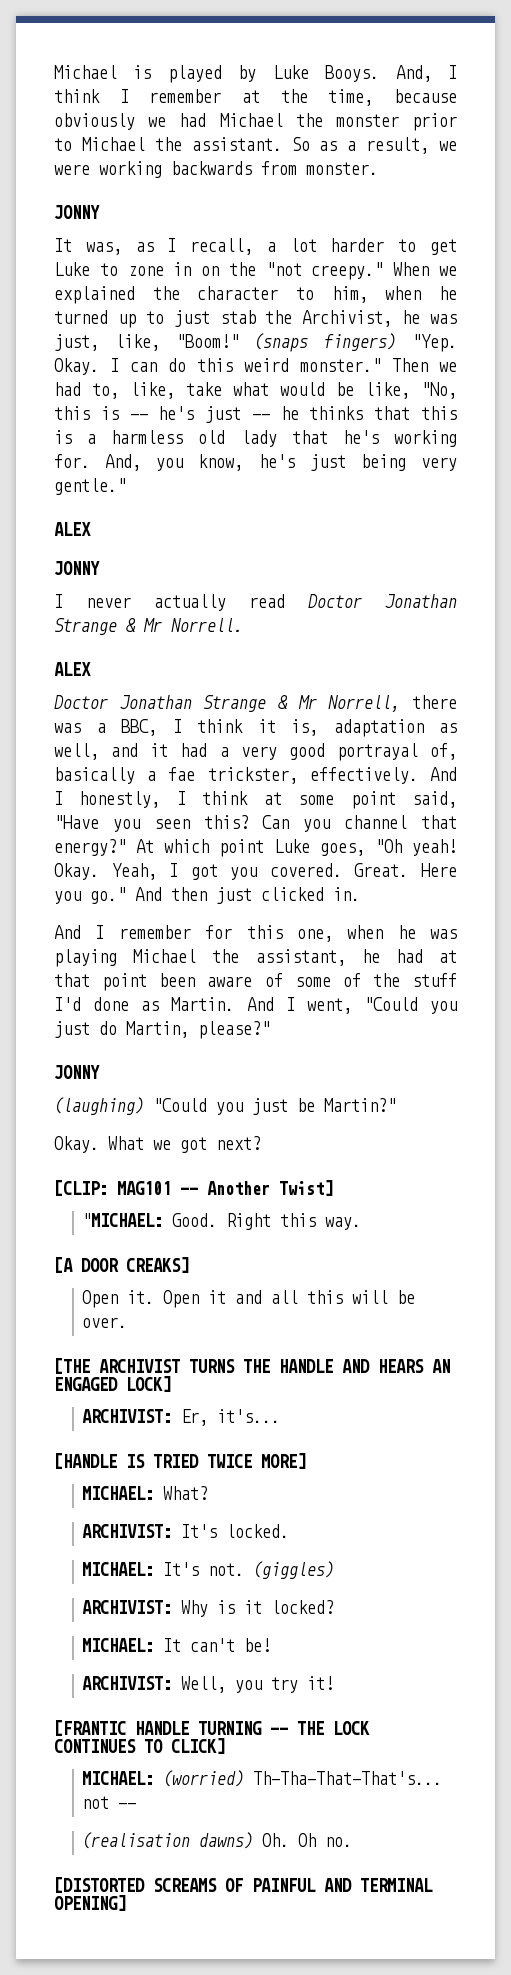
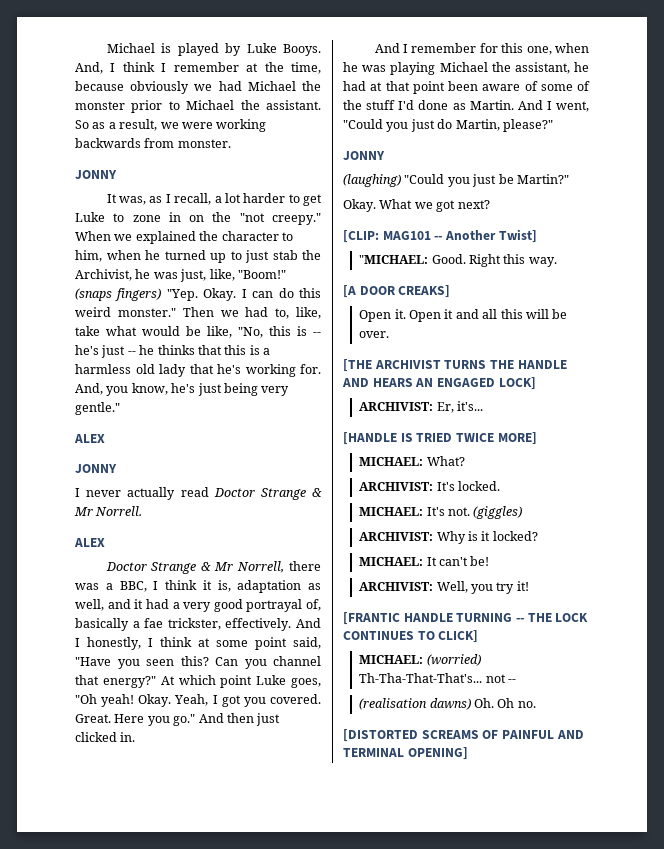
[385,594,457,608] Jonathan -> (255, 492) none
[119,695,192,709] Jonathan -> (147, 566) none

